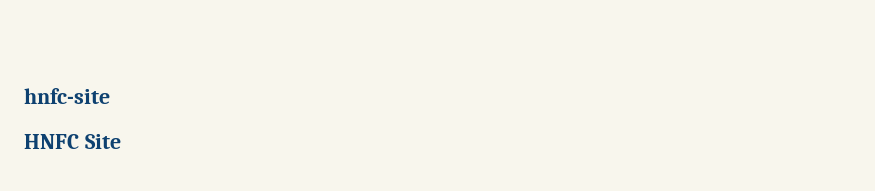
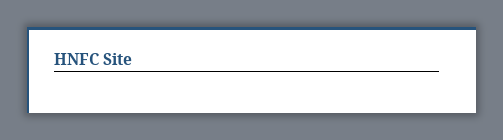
[24,88,110,104] hnfc-site // -> (54, 59) none

